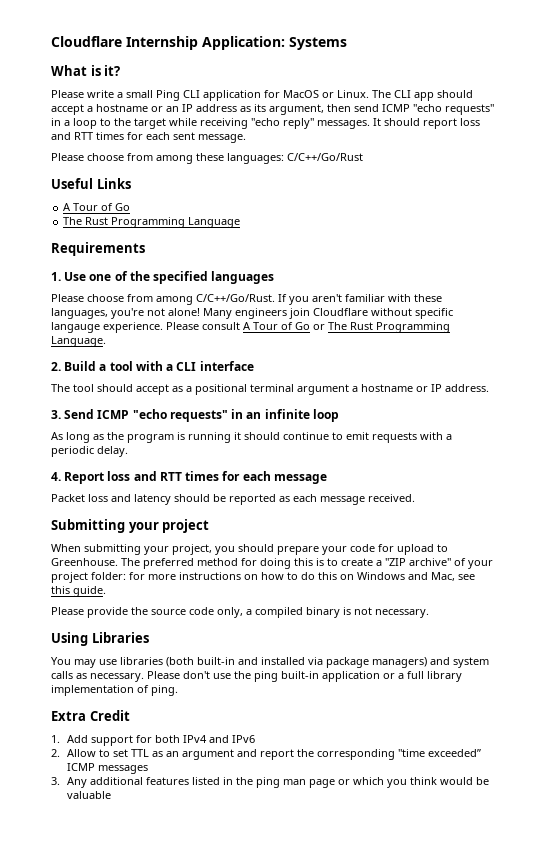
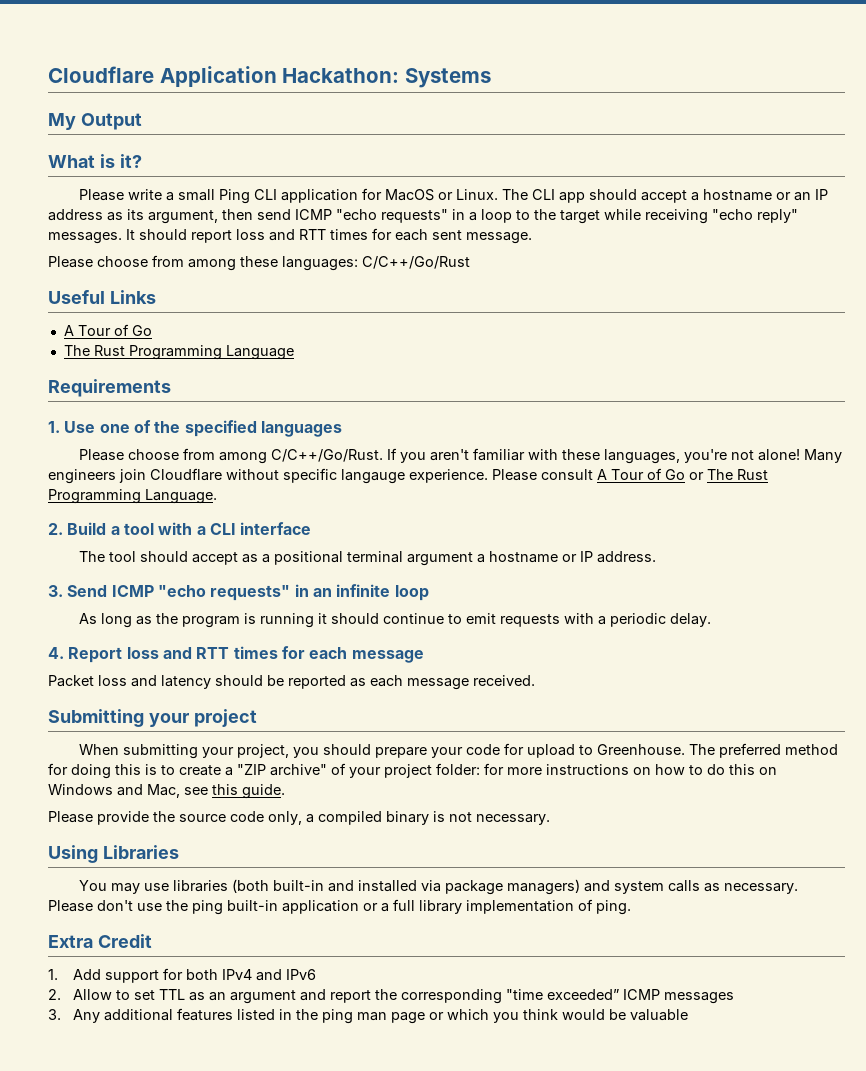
[51,36,285,50] Cloudflare Internship Application: -> [48,66,400,87] Cloudflare Application Hackathon:
(347, 43) none -> [48,113,142,130] // My Output

